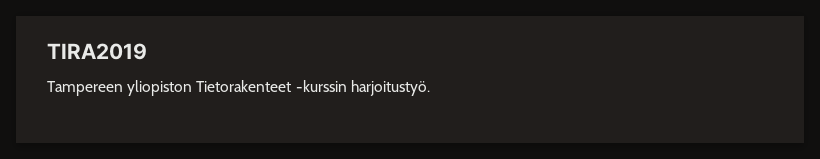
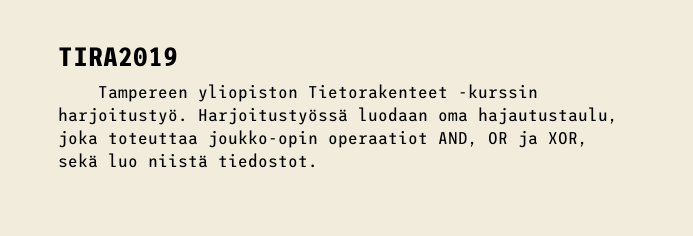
(430, 88) none -> [198,107,618,125] [58,130,588,148] [58,153,318,168] Harjoitustyössä luodaan oma hajautustaulu, joka toteuttaa joukko-opin operaatiot AND, OR ja XOR, sekä luo niistä tiedostot.

